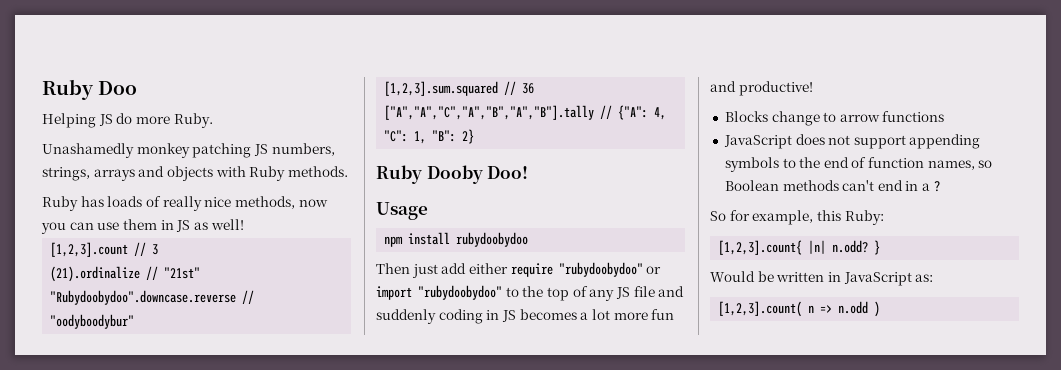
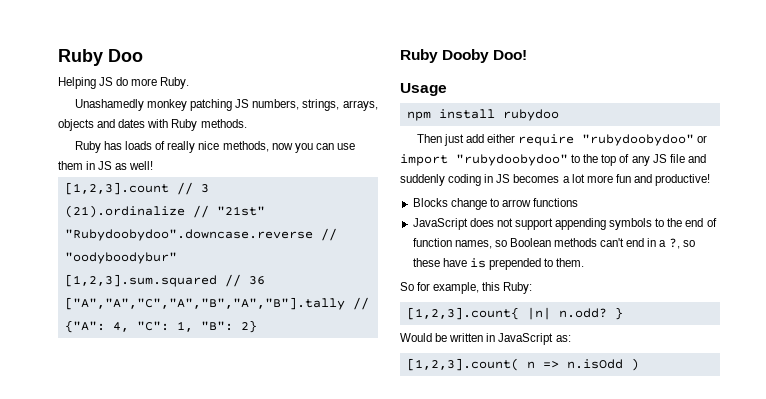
[93,166,213,181] arrays and objects -> [342,100,378,111] [58,119,146,131] arrays, objects and dates
[456,232,529,247] rubydoobydoo -> [502,109,559,121] rubydoo
[933,181,940,192] ? -> [668,238,695,249] [412,258,585,270] ?, so these have is prepended to them.
[838,301,869,314] n.odd -> [566,359,623,369] n.isOdd

